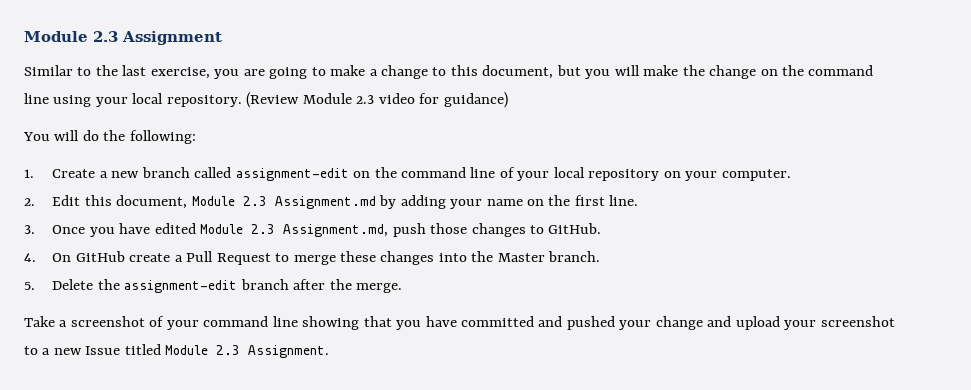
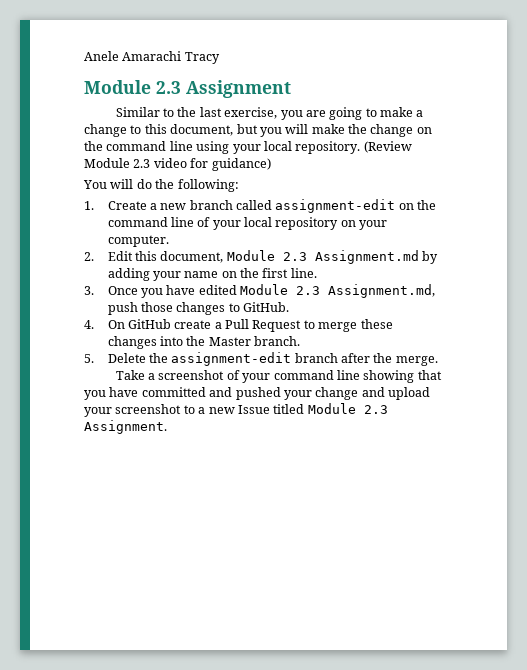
(24, 36) none -> [84,51,220,64] Anele Amarachi Tracy //

